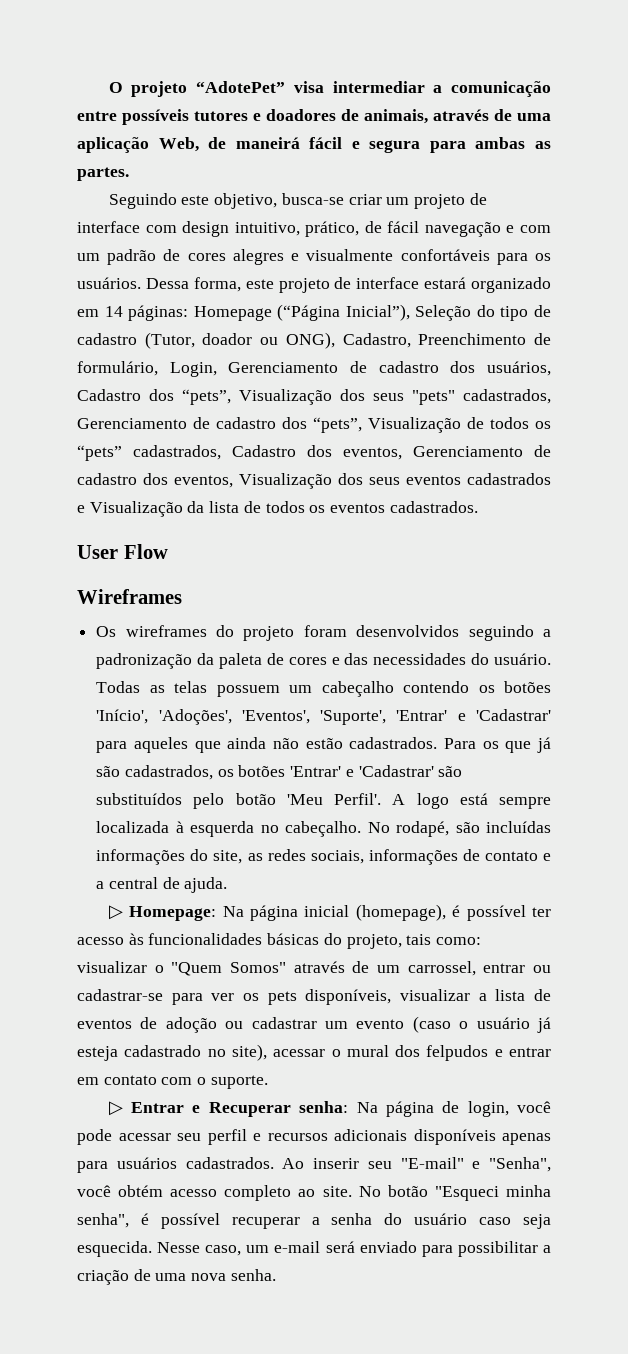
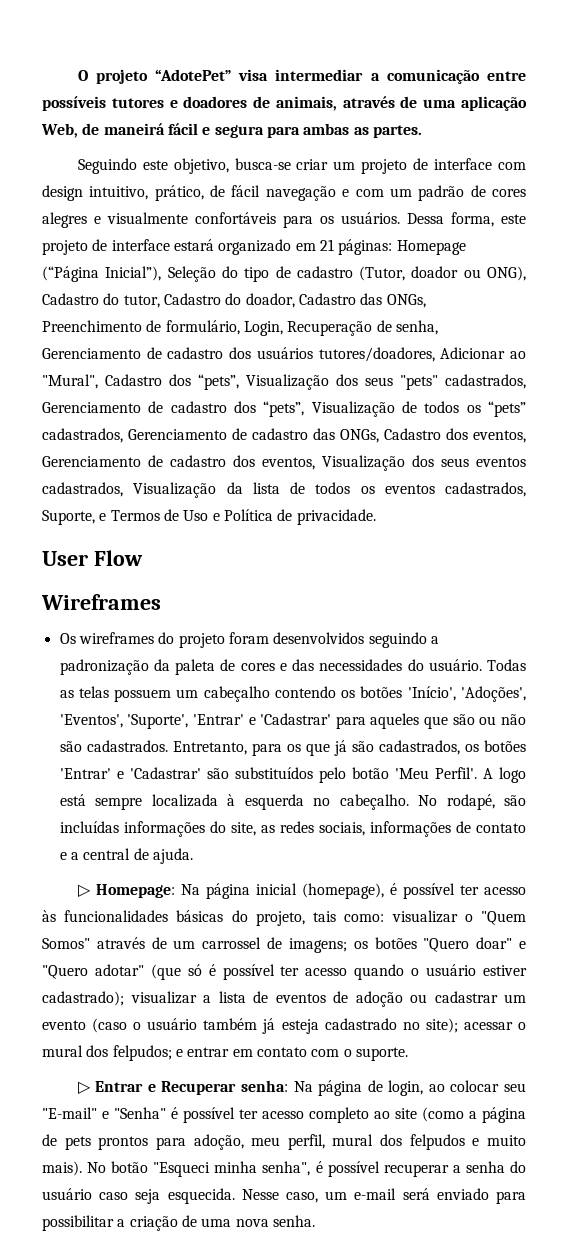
[104,306,123,317] 14 -> [319,239,334,251] 21
[342,333,411,348] Cadastro, -> [42,293,426,308] Cadastro do tutor, Cadastro do doador, Cadastro das ONGs,
[228,361,552,376] Gerenciamento de cadastro dos usuários, -> [287,320,438,336] [42,347,526,362] [42,374,98,389] Recuperação de senha, Gerenciamento de cadastro dos usuários tutores/doadores, Adicionar ao "Mural",
(221, 452) none -> [128,428,379,443] Gerenciamento de cadastro das ONGs,
[467,473,551,485] [77,505,85,513] cadastrados e -> [42,482,123,497] cadastrados,
[389,501,478,513] cadastrados. -> [445,482,526,497] [42,509,376,525] cadastrados, Suporte, e Termos de Uso e Política de privacidade.
[227,737,476,749] ainda não estão cadastrados. Para -> [452,714,526,725] [59,740,282,756] são ou não são cadastrados. Entretanto, para
[407,961,551,976] [77,989,392,1005] carrossel, entrar ou cadastrar-se para ver os pets disponíveis, -> [202,937,526,953] [42,964,528,980] [42,991,124,1006] carrossel de imagens; os botões "Quero doar" e "Quero adotar" (que só é possível ter acesso quando o usuário estiver cadastrado);
(530, 1023) none -> [203,1018,258,1030] também
[231,1044,267,1061] site), -> [425,1018,458,1033] site);
[426,1045,489,1061] felpudos -> [112,1045,172,1061] felpudos;
[517,1101,552,1113] [77,1129,551,1145] [77,1157,551,1173] [77,1185,352,1201] você pode acessar seu perfil e recursos adicionais disponíveis apenas para usuários cadastrados. Ao inserir seu "E-mail" e "Senha", você obtém acesso completo ao site. -> [428,1080,526,1092] [42,1107,526,1123] [42,1134,526,1150] [42,1161,82,1176] ao colocar seu "E-mail" e "Senha" é possível ter acesso completo ao site (como a página de pets prontos para adoção, meu perfil, mural dos felpudos e muito mais).

